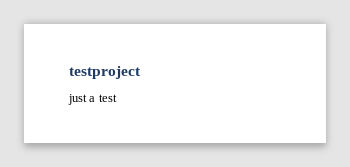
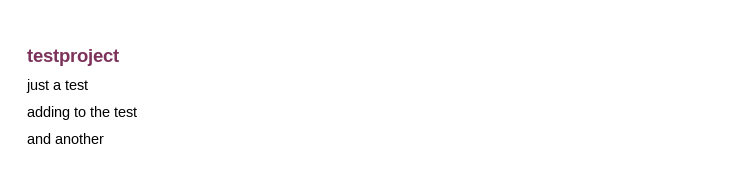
(117, 98) none -> [27,106,137,120] [27,133,104,144] // adding to the test // and another

